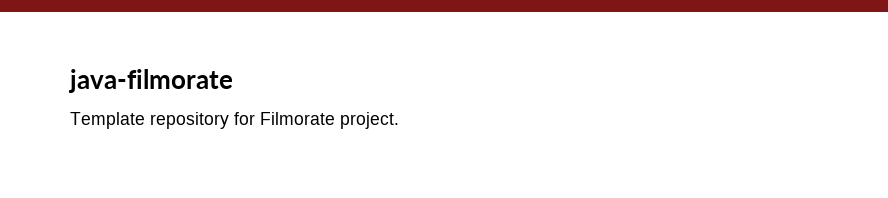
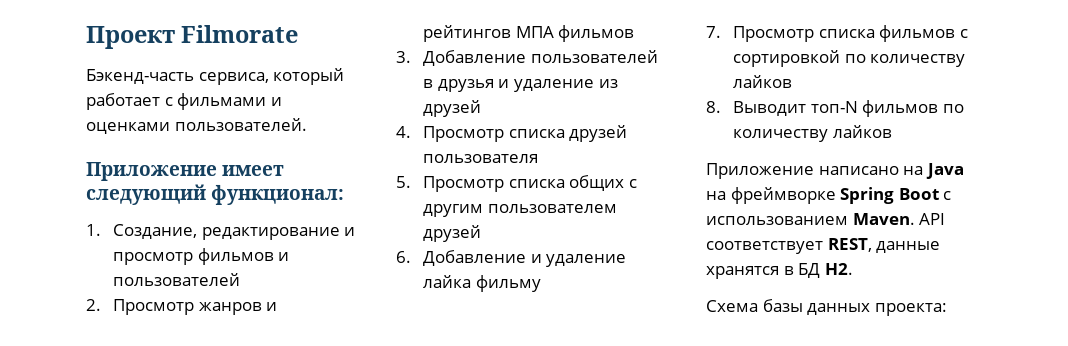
[69,69,233,93] [70,112,399,129] java-filmorate // Template repository for Filmorate project. -> [86,25,299,49] [86,68,345,85] [86,93,282,110] [86,118,307,134] [86,162,285,181] [86,184,345,205] [86,224,356,240] [113,248,290,265] [113,273,241,286] [86,299,278,315] [423,25,635,42] [396,50,658,66] [423,79,618,92] [423,100,482,117] [396,125,628,142] [423,154,539,163] [396,175,638,192] [423,204,617,217] [423,225,482,242] [396,250,627,267] [423,275,541,292] [706,25,969,42] [733,50,966,67] [733,75,793,88] [706,100,965,117] [733,125,892,142] [706,163,964,179] [706,187,952,204] [706,213,946,225] [706,238,941,254] [706,263,853,279] [706,299,947,316] Проект Filmorate // Бэкенд-часть сервиса, который работает с фильмами и оценками пользователей. // Приложение имеет следующий функционал: // 1. Создание, редактирование и просмотр фильмов и пользователей // 2. Просмотр жанров и рейтингов МПА фильмов // 3. Добавление пользователей в друзья и удаление из друзей // 4. Просмотр списка друзей пользователя // 5. Просмотр списка общих с другим пользователем друзей // 6. Добавление и удаление лайка фильму // 7. Просмотр списка фильмов с сортировкой по количеству лайков // 8. Выводит топ-N фильмов по количеству лайков // Приложение написано на Java на фреймворке Spring Boot с использованием Maven. API соответствует REST, данные хранятся в БД H2. // Схема базы данных проекта:

